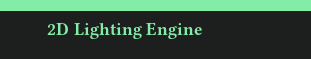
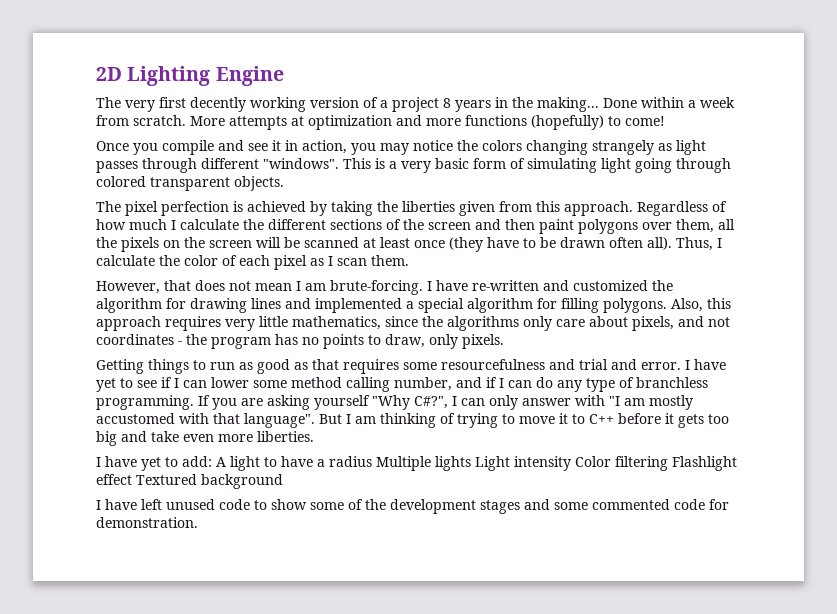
(204, 30) none -> [96,97,735,112] [96,115,665,130] [96,140,706,155] [96,158,731,173] [96,176,284,191] [96,201,727,216] [96,219,735,234] [96,237,722,252] [96,255,409,270] [96,280,673,295] [96,298,731,313] [96,316,730,331] [96,334,504,349] [96,359,726,374] [96,377,708,392] [96,395,693,410] [96,413,729,428] [96,431,314,446] [96,456,737,471] [96,474,283,489] [96,499,729,514] [96,517,198,528] // The very first decently working version of a project 8 years in the making... Done within a week from scratch. More attempts at optimization and more functions (hopefully) to come! // Once you compile and see it in action, you may notice the colors changing strangely as light passes through different "windows". This is a very basic form of simulating light going through colored transparent objects. // The pixel perfection is achieved by taking the liberties given from this approach. Regardless of how much I calculate the different sections of the screen and then paint polygons over them, all the pixels on the screen will be scanned at least once (they have to be drawn often all). Thus, I calculate the color of each pixel as I scan them. // However, that does not mean I am brute-forcing. I have re-written and customized the algorithm for drawing lines and implemented a special algorithm for filling polygons. Also, this approach requires very little mathematics, since the algorithms only care about pixels, and not coordinates - the program has no points to draw, only pixels. // Getting things to run as good as that requires some resourcefulness and trial and error. I have yet to see if I can lower some method calling number, and if I can do any type of branchless programming. If you are asking yourself "Why C#?", I can only answer with "I am mostly accustomed with that language". But I am thinking of trying to move it to C++ before it gets too big and take even more liberties. // I have yet to add: A light to have a radius Multiple lights Light intensity Color filtering Flashlight effect Textured background // I have left unused code to show some of the development stages and some commented code for demonstration.

